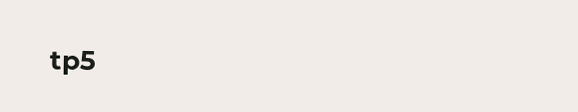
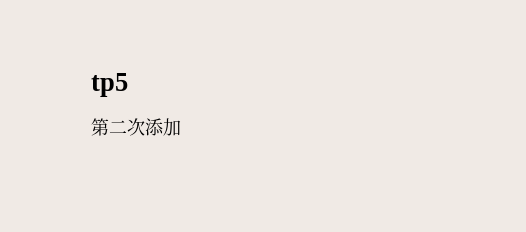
(97, 63) none -> [91,118,181,136] // 第二次添加

